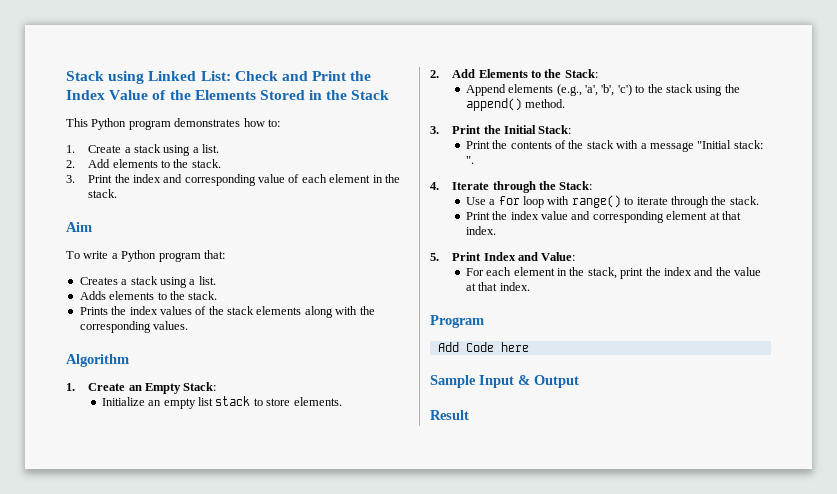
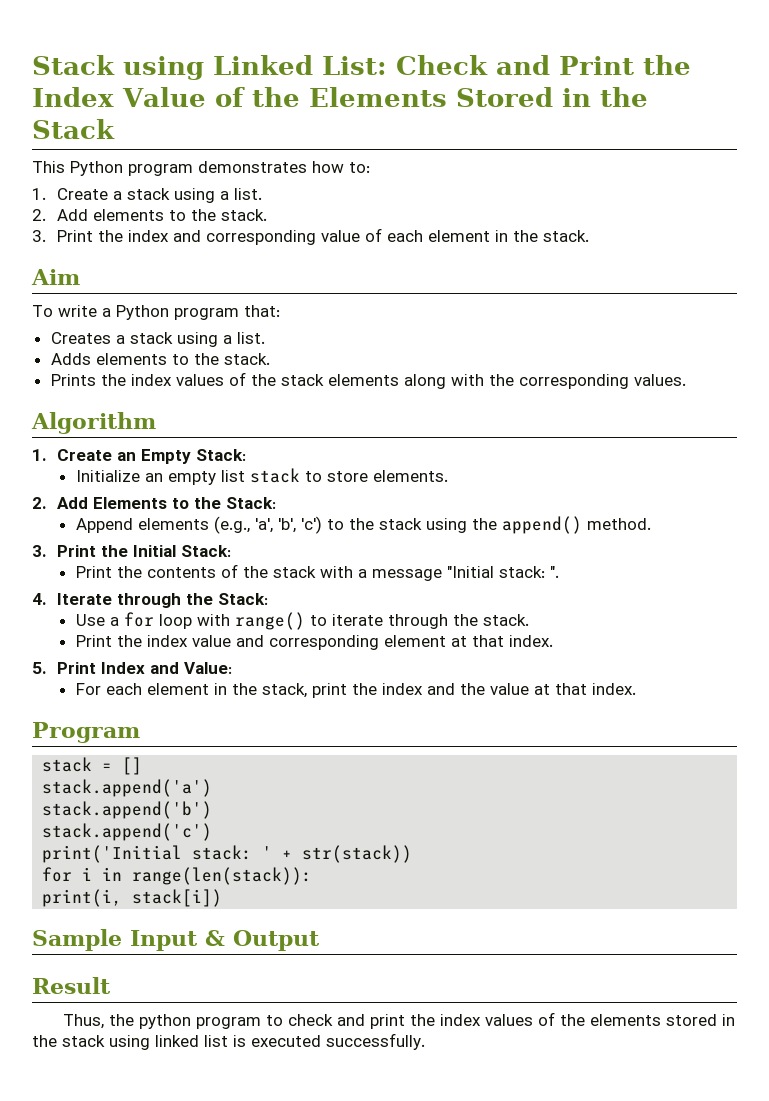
[437,342,529,352] Add Code here -> [42,757,143,775] [42,779,213,797] [42,801,213,819] [42,823,213,841] [42,845,413,863] [42,867,313,885] [42,889,223,907] stack = [] // stack.append('a') // stack.append('b') // stack.append('c') // print('Initial stack: ' + str(stack)) // for i in range(len(stack)): // print(i, stack[i])
(469, 415) none -> [62,1012,735,1029] [32,1033,425,1050] // Thus, the python program to check and print the index values of the elements stored in the stack using linked list is executed successfully.

